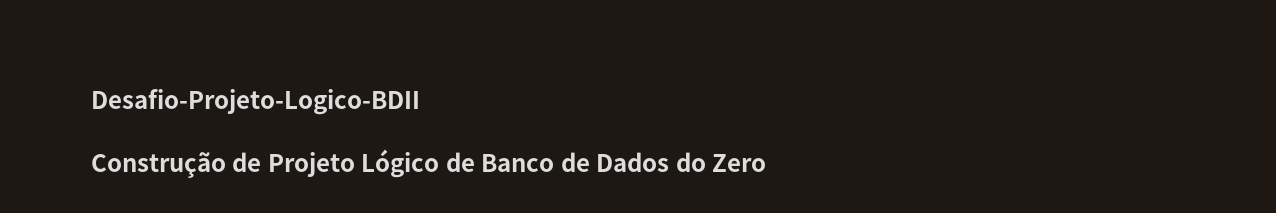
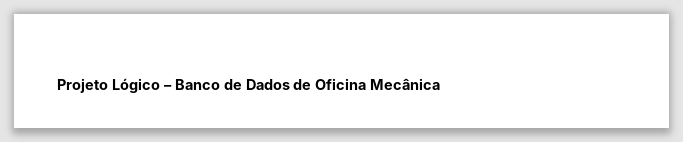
[91,89,420,115] [91,152,262,178] Desafio-Projeto-Logico-BDII // Construção de -> (57, 85) none
[445,152,475,172] de -> [163,85,172,90] –
[675,152,767,172] do Zero -> [293,78,441,90] de Oficina Mecânica

